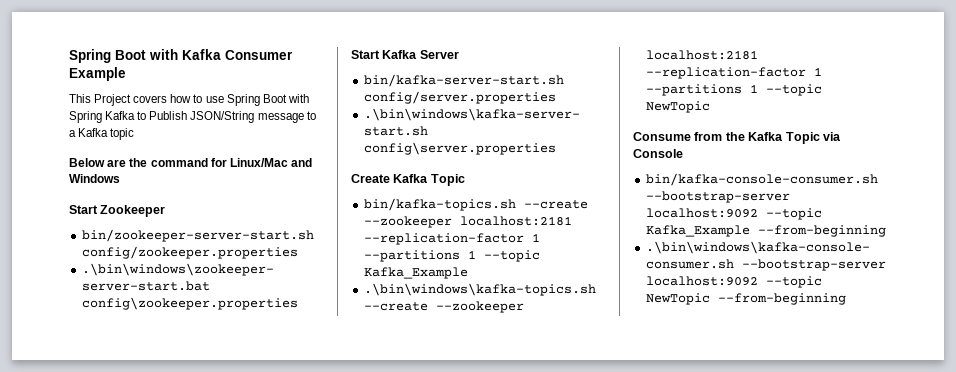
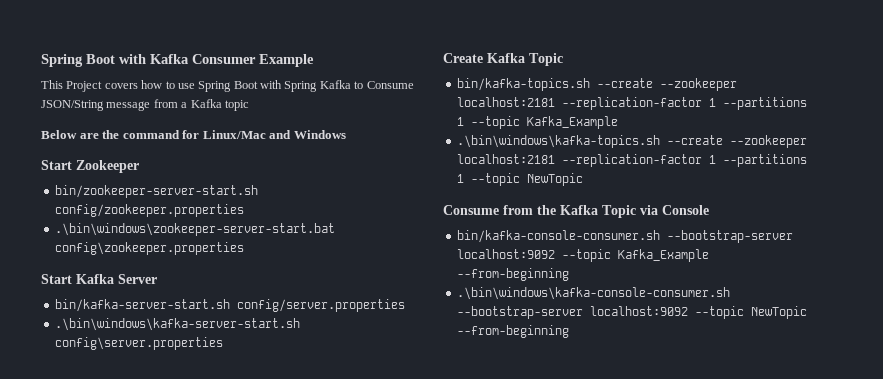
[149,111,188,120] Publish -> [366,81,414,89] Consume
[306,111,316,120] to -> [153,99,178,108] from

